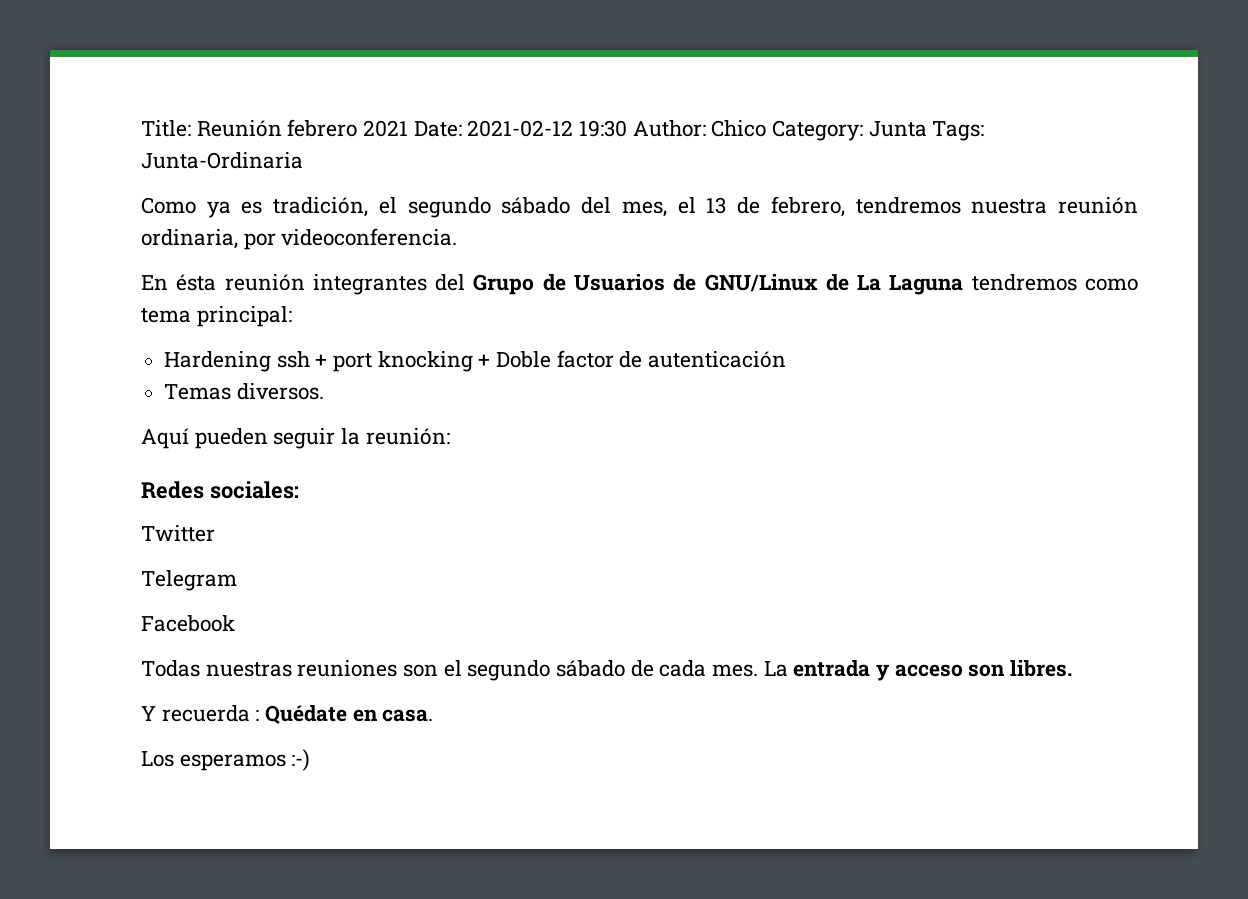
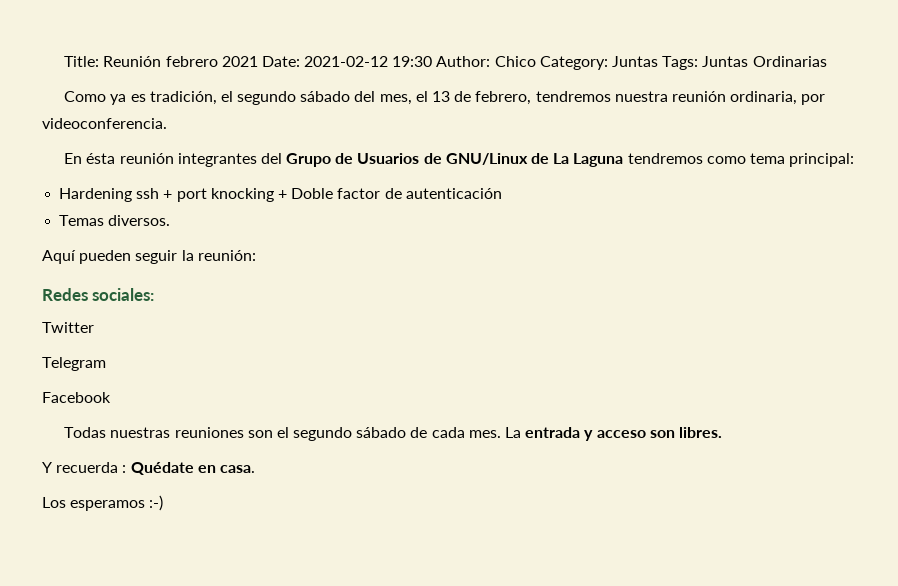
[868,121,985,141] [141,152,303,169] Junta Tags: Junta-Ordinaria -> [612,56,827,70] Juntas Tags: Juntas Ordinarias

